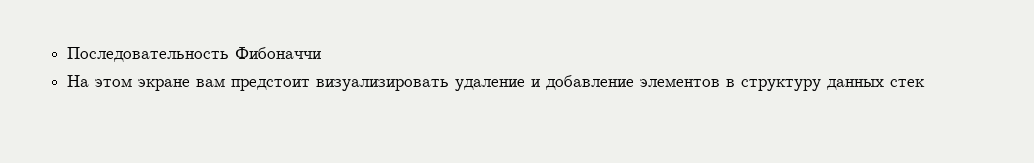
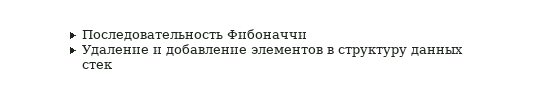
[67,75,526,91] На этом экране вам предстоит визуализировать удаление -> [81,45,149,56] Удаление

